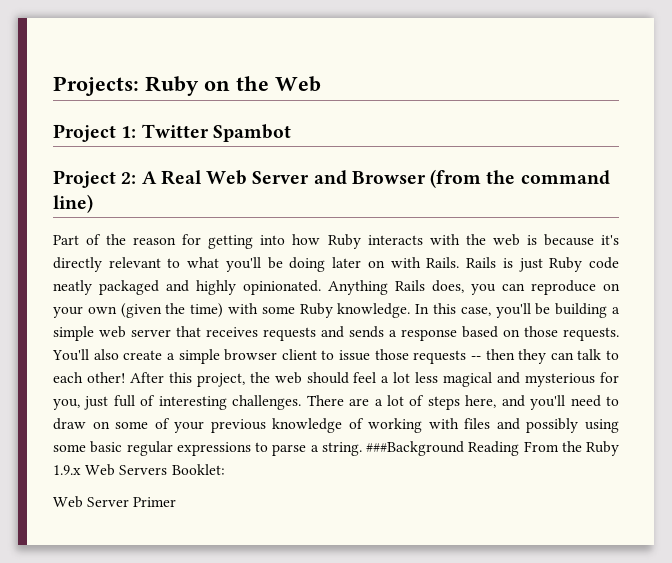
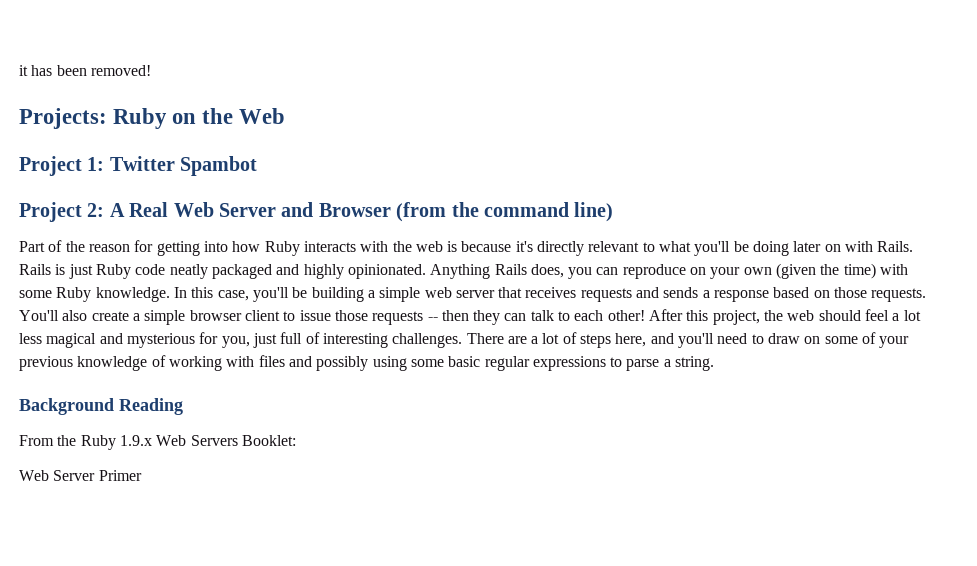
(53, 86) none -> [19,65,151,76] it has been removed! //
[366,441,464,456] ###Background -> [19,398,114,415] // Background
(520, 448) none -> (183, 406) //

